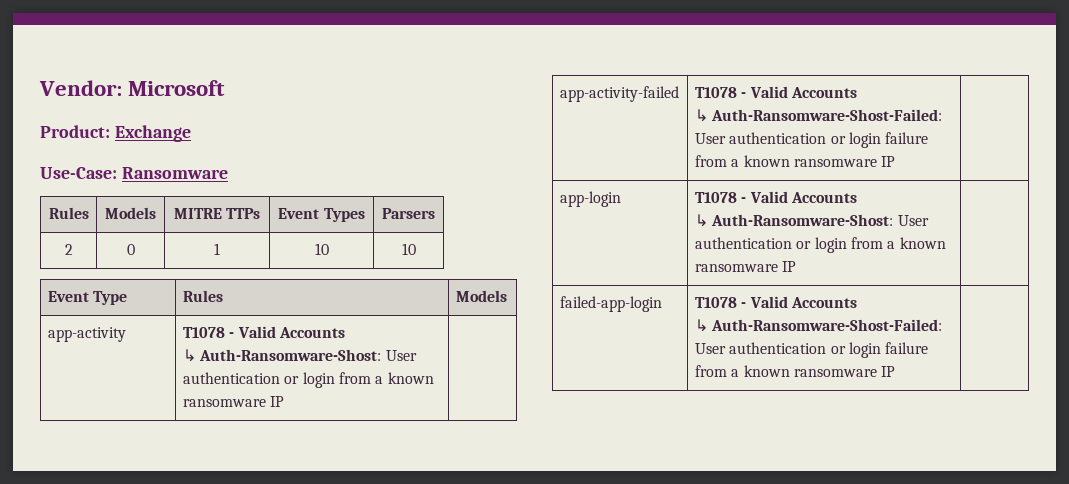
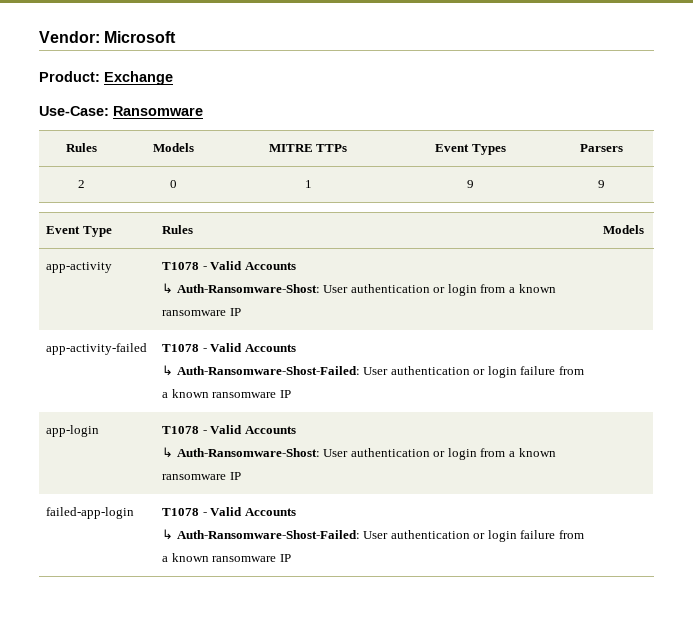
[314,243,329,255] [401,243,416,255] 10 | 10 -> [467,180,474,188] [597,180,605,188] 9 | 9

